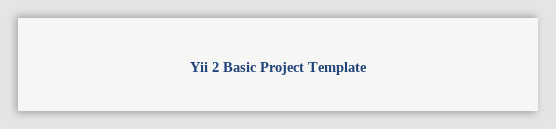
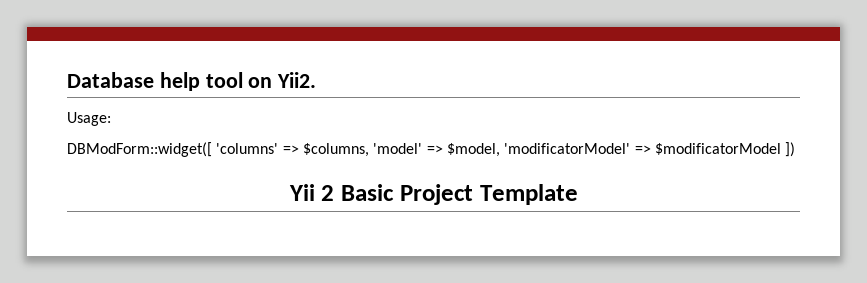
(190, 67) none -> [67,72,317,91] [67,112,111,126] [67,142,796,157] Database help tool on Yii2. // Usage: // DBModForm::widget([ 'columns' => $columns, 'model' => $model, 'modificatorModel' => $modificatorModel ]) //

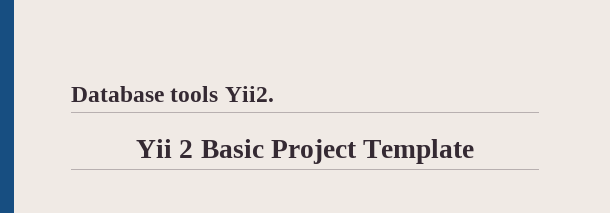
[159,72,317,91] [67,112,111,126] [67,142,796,157] help tool on Yii2. // Usage: // DBModForm::widget([ 'columns' => $columns, 'model' => $model, 'modificatorModel' => $modificatorModel ]) -> [170,86,274,102] tools Yii2.

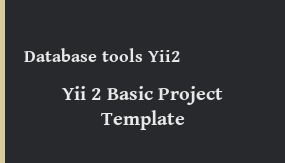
[224,86,274,102] Yii2. -> [148,50,180,62] Yii2

